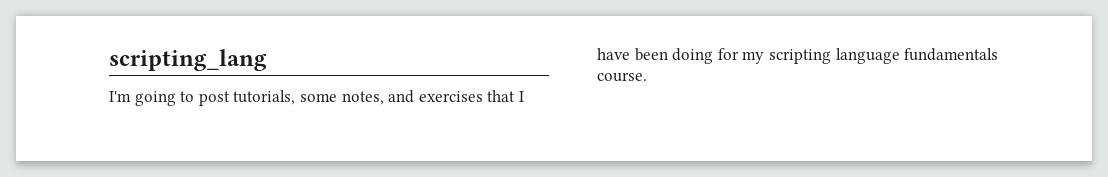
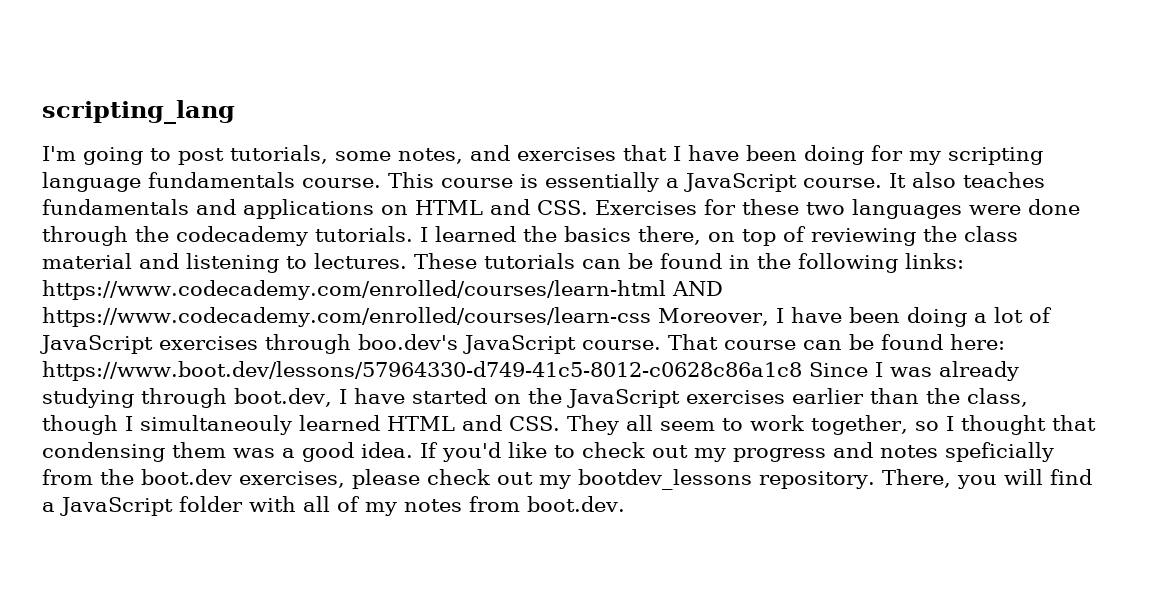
(647, 77) none -> [388,172,1045,192] [42,199,1080,219] [42,226,1018,246] [42,253,964,273] [42,280,723,300] [42,307,1052,327] [40,334,1005,354] [42,361,1019,381] [42,388,1028,408] [42,415,1096,435] [42,442,1054,462] [42,469,1092,490] [42,496,625,516] This course is essentially a JavaScript course. It also teaches fundamentals and applications on HTML and CSS. Exercises for these two languages were done through the codecademy tutorials. I learned the basics there, on top of reviewing the class material and listening to lectures. These tutorials can be found in the following links: https://www.codecademy.com/enrolled/courses/learn-html AND https://www.codecademy.com/enrolled/courses/learn-css Moreover, I have been doing a lot of JavaScript exercises through boo.dev's JavaScript course. That course can be found here: https://www.boot.dev/lessons/57964330-d749-41c5-8012-c0628c86a1c8 Since I was already studying through boot.dev, I have started on the JavaScript exercises earlier than the class, though I simultaneouly learned HTML and CSS. They all seem to work together, so I thought that condensing them was a good idea. If you'd like to check out my progress and notes speficially from the boot.dev exercises, please check out my bootdev_lessons repository. There, you will find a JavaScript folder with all of my notes from boot.dev.

